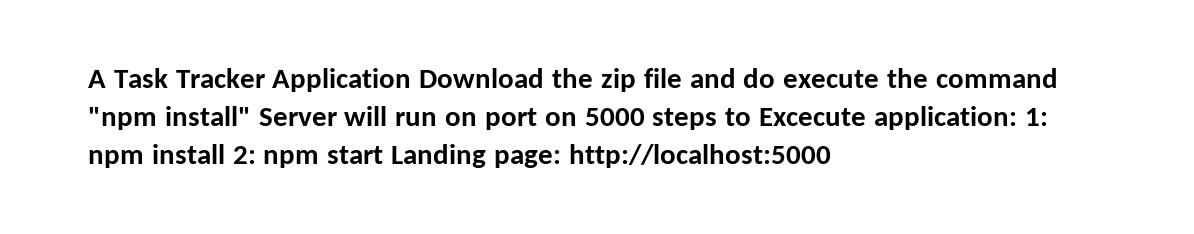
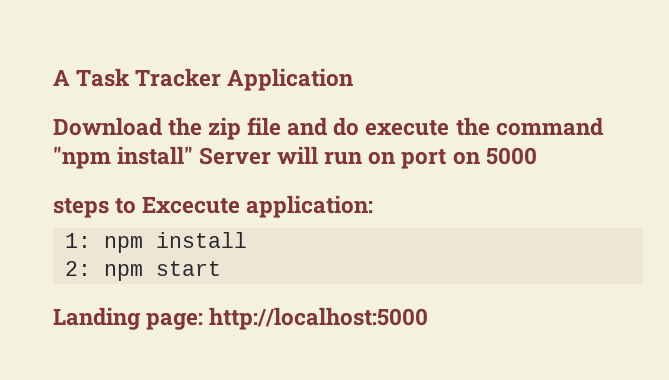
(412, 80) none -> (354, 79) //
(645, 117) none -> (537, 156) //
(1017, 118) none -> (374, 206) //
(225, 154) none -> (247, 240) //
(384, 155) none -> (221, 268) //

